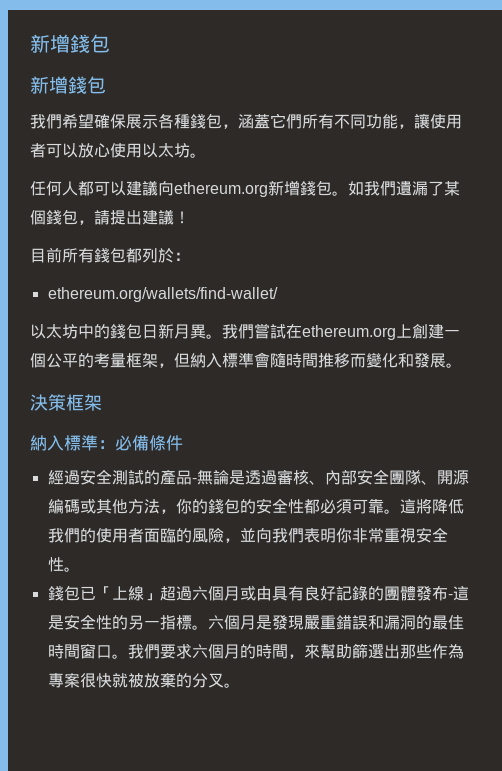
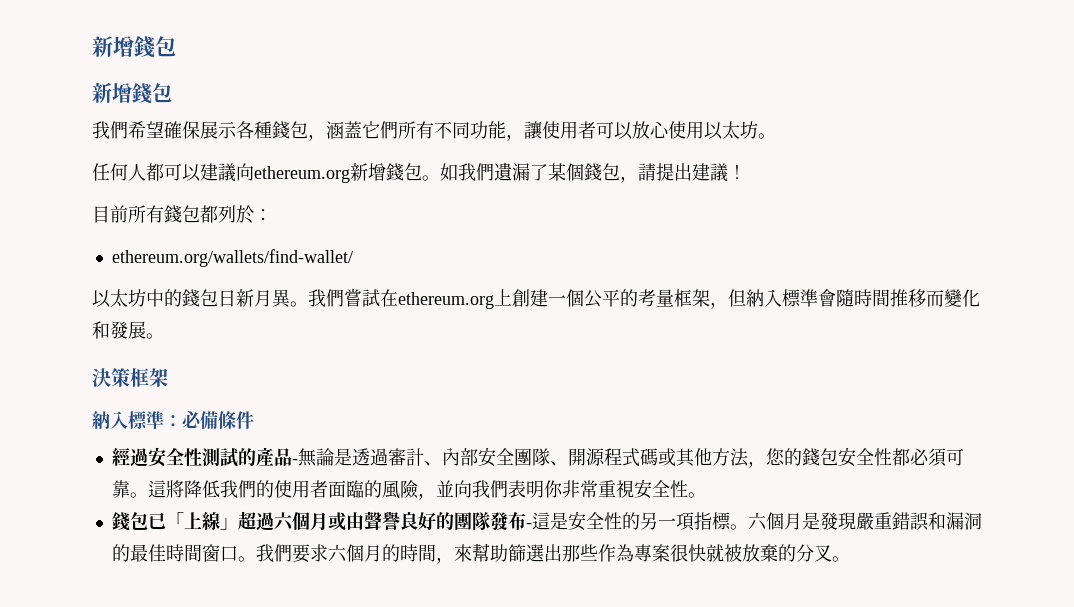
(112, 476) none -> [183,448,202,467] 性
[292,470,309,485] 核 -> [405,448,424,466] 計
[47,499,64,514] 編 -> [603,448,640,467] 程式
[175,498,256,514] 你的錢包的 -> [765,448,838,466] 您的錢包
[271,585,416,601] 具有良好記錄的團體 -> [363,511,490,531] 聲譽良好的團隊
(160, 624) none -> [675,512,694,531] 項

